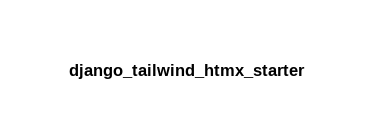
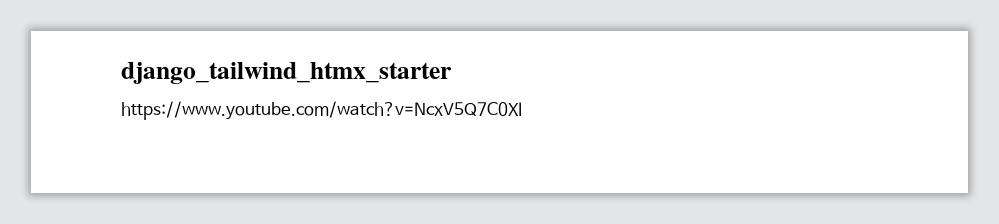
(305, 71) none -> [121,101,522,120] // https://www.youtube.com/watch?v=NcxV5Q7C0XI

